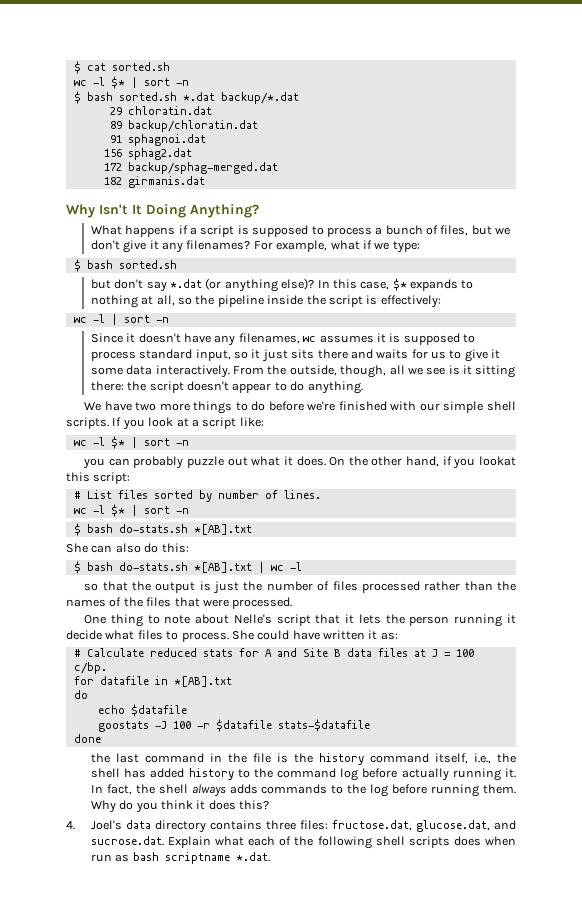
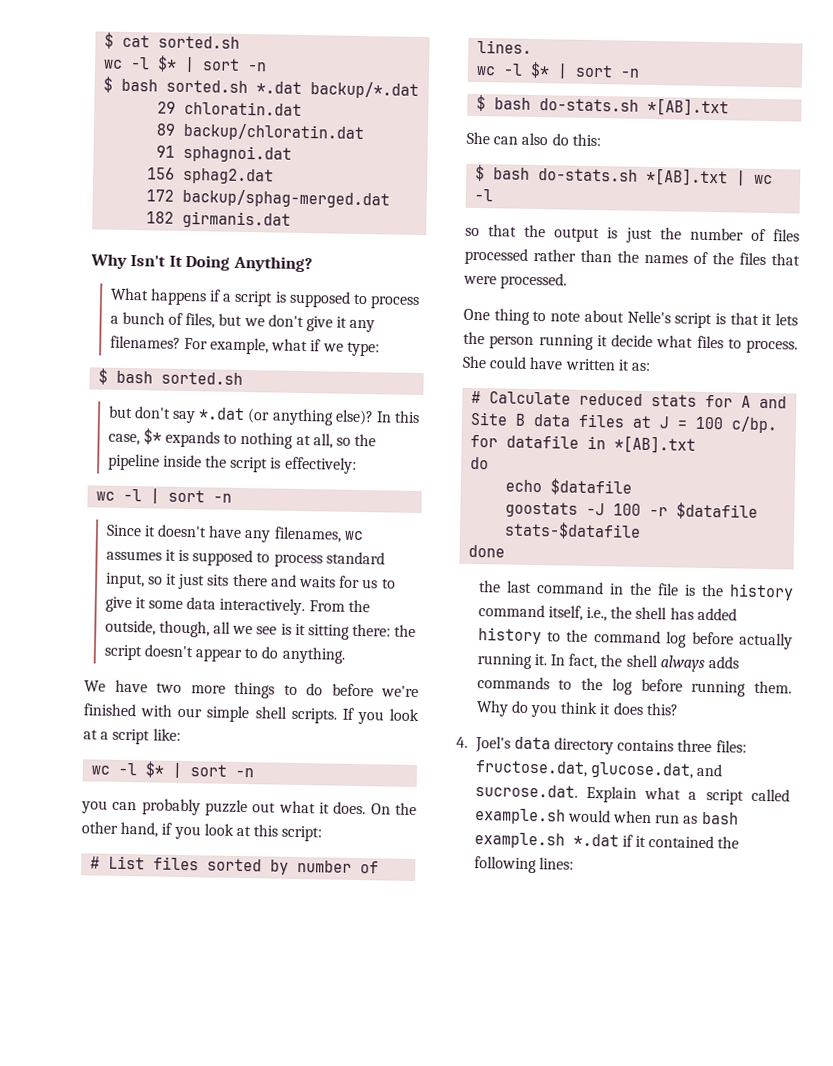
[478,456,516,466] lookat -> [203,823,251,837] look at
(311, 620) none -> [714,313,726,325] is
[248,836,516,849] [90,852,270,864] each of the following shell scripts does when run as bash scriptname *.dat. -> [688,788,790,805] [473,808,739,825] [473,832,740,849] [473,856,574,874] a script called example.sh would when run as bash example.sh *.dat if it contained the following lines:

